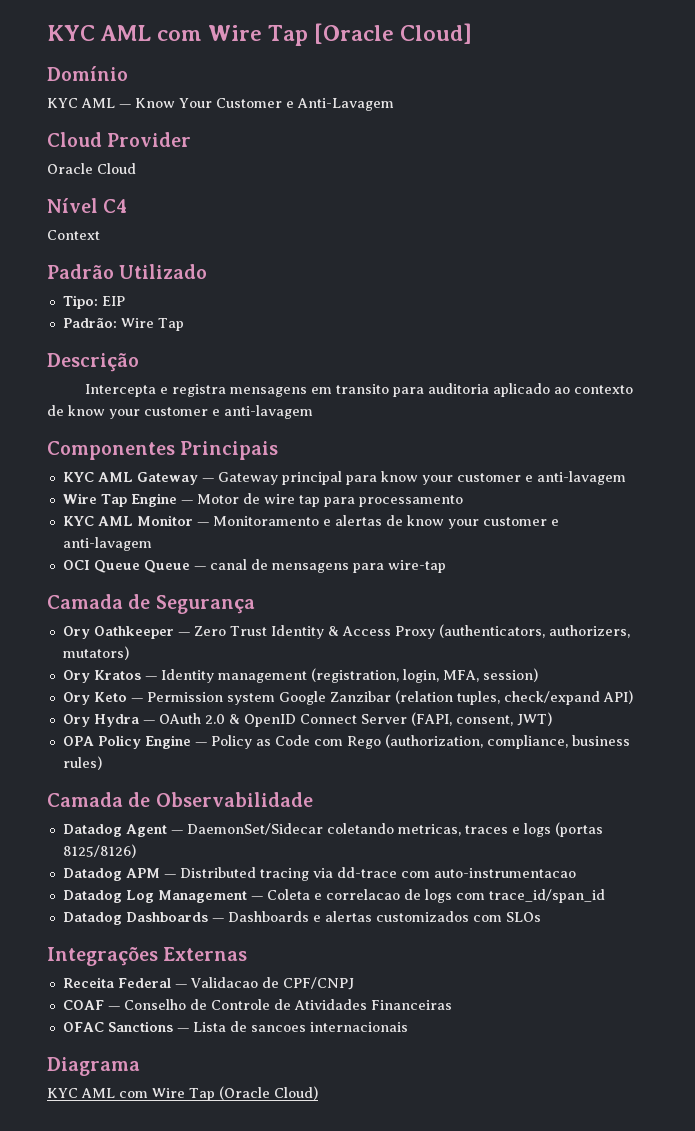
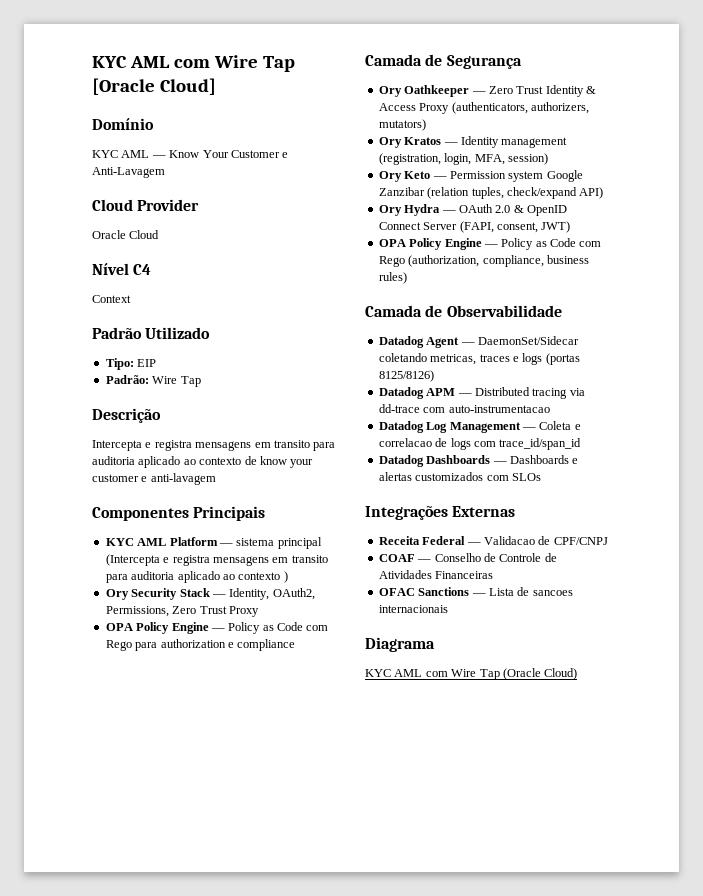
[136,471,626,485] [62,493,463,507] [62,515,559,529] [62,537,152,551] [62,559,446,573] Gateway — Gateway principal para know your customer e anti-lavagem // Wire Tap Engine — Motor de wire tap para processamento // KYC AML Monitor — Monitoramento e alertas de know your customer e anti-lavagem // OCI Queue Queue — canal de mensagens para wire-tap -> [169,537,322,549] [105,554,328,566] [105,571,288,583] [105,588,315,600] [105,606,259,617] [105,622,329,634] [105,639,296,651] Platform — sistema principal (Intercepta e registra mensagens em transito para auditoria aplicado ao contexto ) // Ory Security Stack — Identity, OAuth2, Permissions, Zero Trust Proxy // OPA Policy Engine — Policy as Code com Rego para authorization e compliance

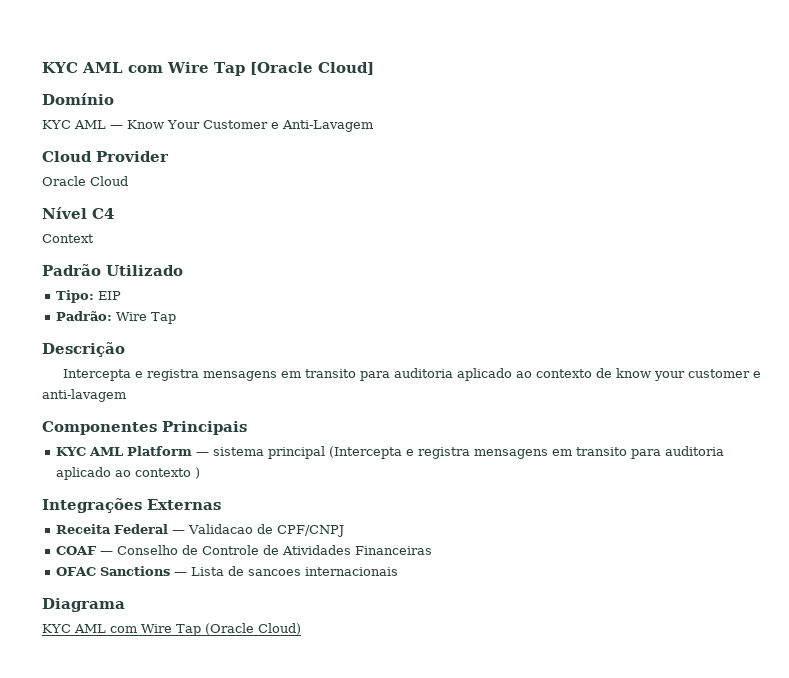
[105,588,315,600] [105,606,259,617] [105,622,329,634] [105,639,296,651] [365,54,522,69] [378,85,596,97] [378,102,589,114] [378,119,426,131] [378,136,568,148] [378,153,548,165] [378,170,583,182] [378,187,604,199] [378,204,567,216] [378,221,571,233] [378,238,602,250] [378,255,589,267] [378,272,407,284] [365,305,562,317] [378,336,579,348] [378,353,580,365] [378,370,434,382] [378,387,585,399] [378,404,550,413] [378,421,581,433] [378,438,582,450] [378,455,579,467] [378,472,541,481] // Ory Security Stack — Identity, OAuth2, Permissions, Zero Trust Proxy // OPA Policy Engine — Policy as Code com Rego para authorization e compliance // Camada de Segurança // Ory Oathkeeper — Zero Trust Identity & Access Proxy (authenticators, authorizers, mutators) // Ory Kratos — Identity management (registration, login, MFA, session) // Ory Keto — Permission system Google Zanzibar (relation tuples, check/expand API) // Ory Hydra — OAuth 2.0 & OpenID Connect Server (FAPI, consent, JWT) // OPA Policy Engine — Policy as Code com Rego (authorization, compliance, business rules) // Camada de Observabilidade // Datadog Agent — DaemonSet/Sidecar coletando metricas, traces e logs (portas 8125/8126) // Datadog APM — Distributed tracing via dd-trace com auto-instrumentacao // Datadog Log Management — Coleta e correlacao de logs com trace_id/span_id // Datadog Dashboards — Dashboards e alertas customizados com SLOs -> (201, 473) none

